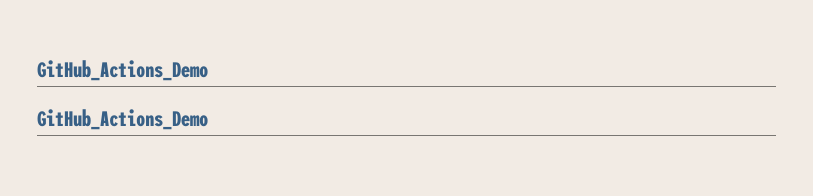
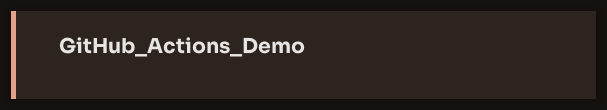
[37,60,208,81] [37,109,208,130] GitHub_Actions_Demo // GitHub_Actions_Demo -> [59,37,305,57] GitHub_Actions_Demo

